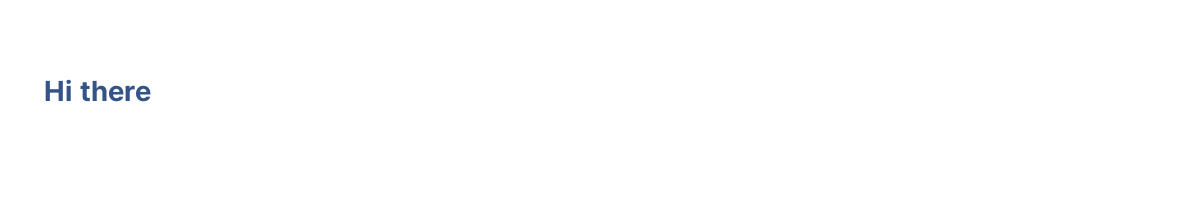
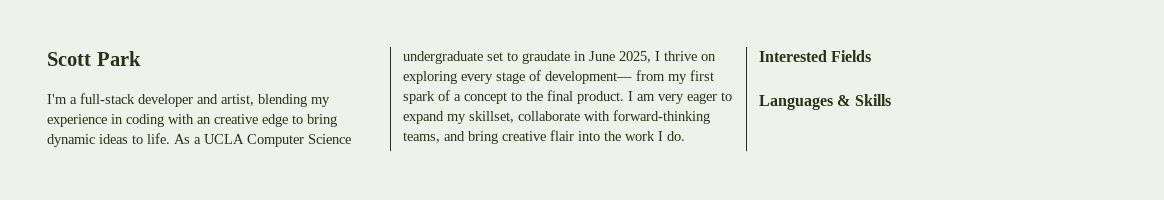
[44,79,151,102] Hi there -> [47,51,141,66] [47,93,330,107] [47,114,337,127] [47,133,351,147] [403,51,716,64] [403,70,714,84] [403,90,732,104] [403,110,710,124] [403,130,685,144] [759,50,872,62] [759,94,891,110] Scott Park // I'm a full-stack developer and artist, blending my experience in coding with an creative edge to bring dynamic ideas to life. As a UCLA Computer Science undergraduate set to graudate in June 2025, I thrive on exploring every stage of development— from my first spark of a concept to the final product. I am very eager to expand my skillset, collaborate with forward-thinking teams, and bring creative flair into the work I do. // Interested Fields // Languages & Skills

